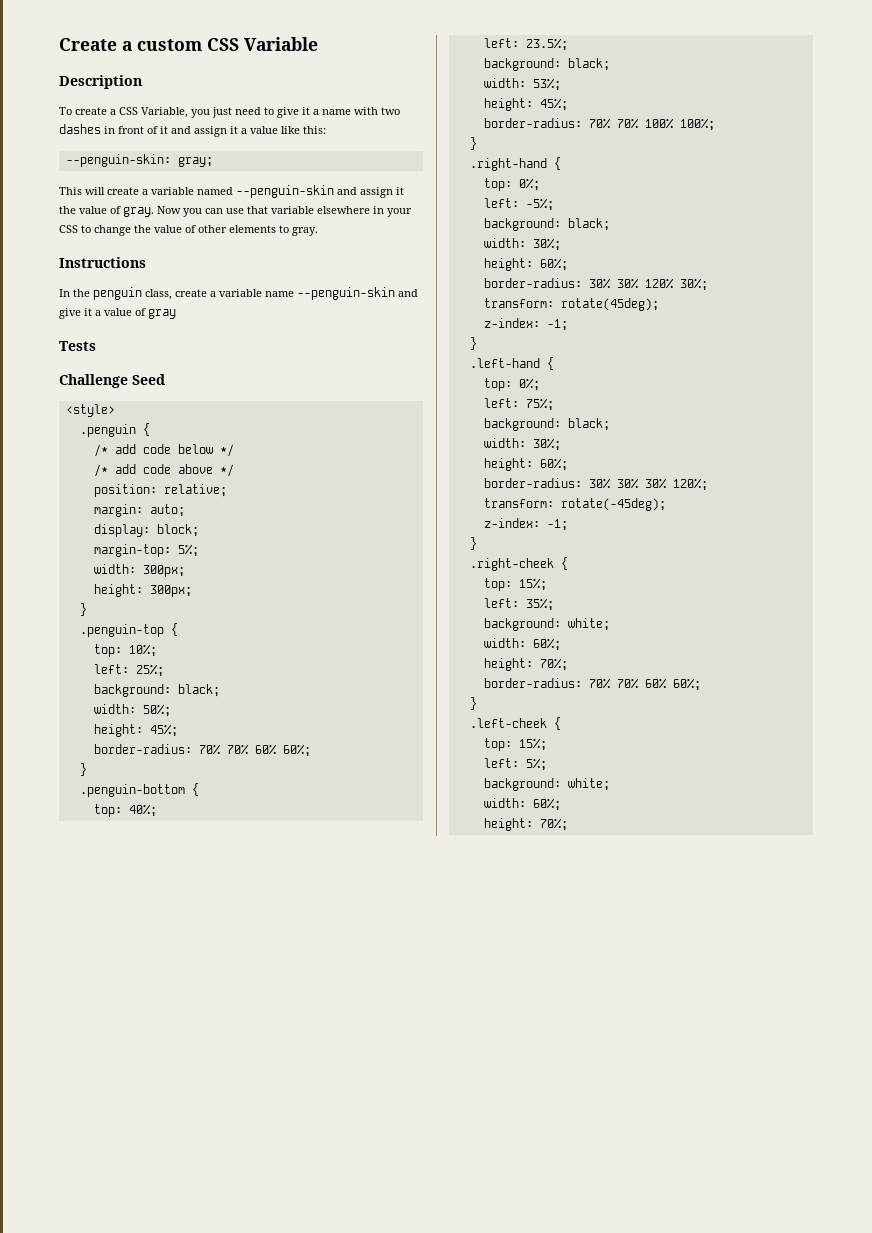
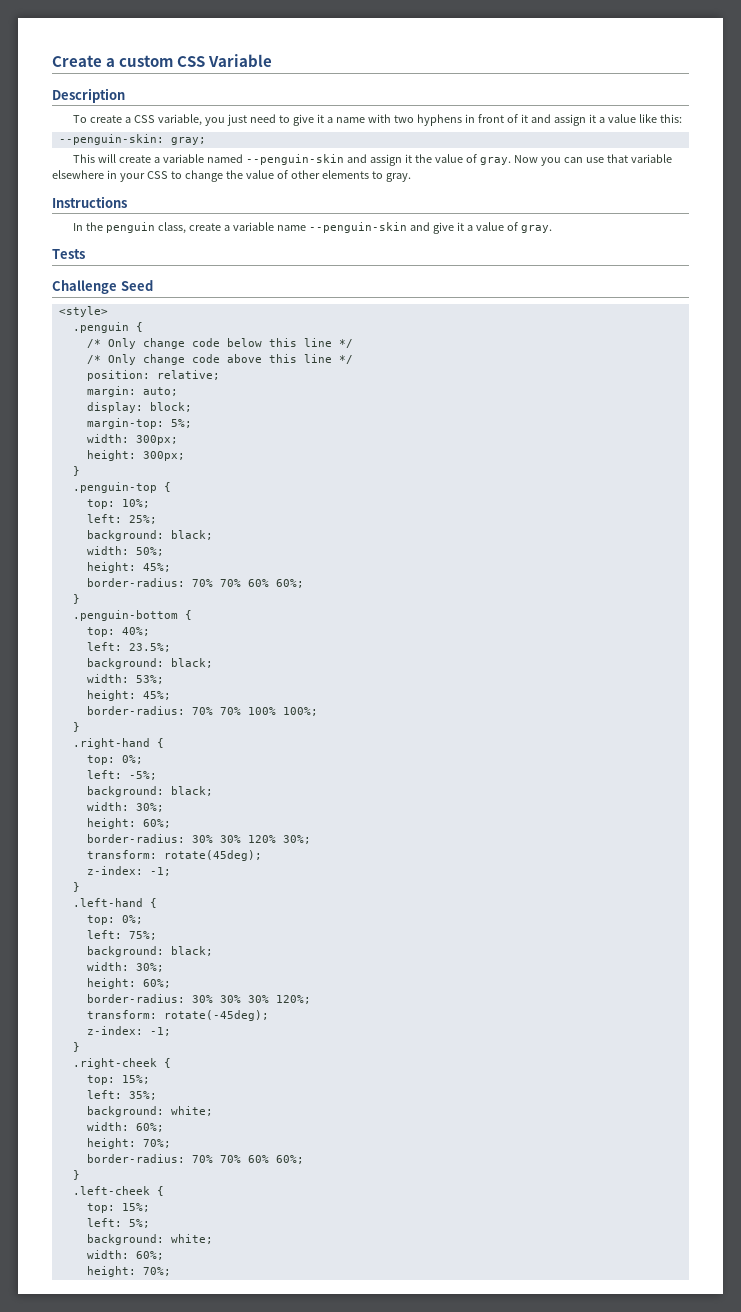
[141,107,188,118] Variable, -> [158,114,203,126] variable,
[59,124,101,134] dashes -> [416,114,462,126] hyphens
[148,309,176,319] gray -> [520,225,552,233] gray.
[114,444,234,457] [93,464,213,477] add code below */ // /* add code above -> [107,338,353,349] [86,354,332,365] Only change code below this line */ // /* Only change code above this line

